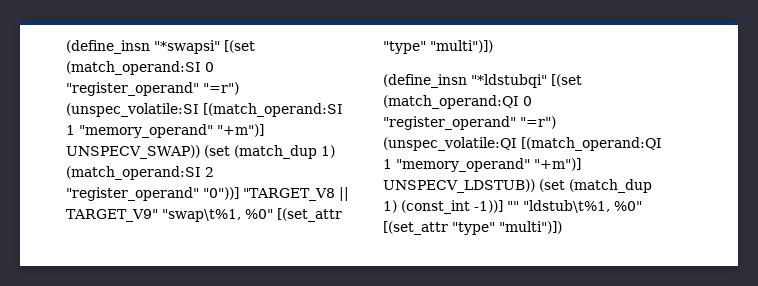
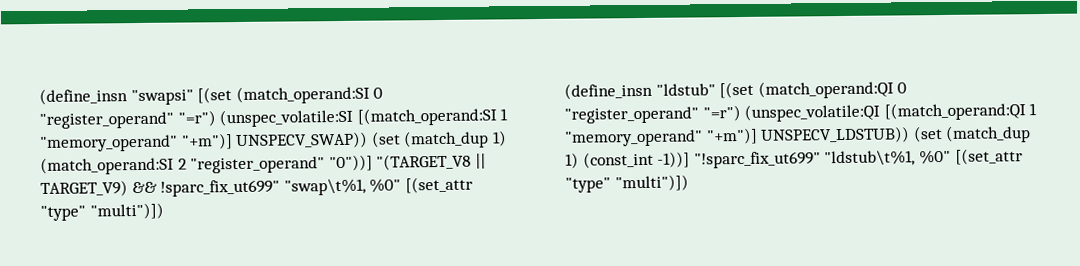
[66,40,220,54] (define_insn "*swapsi" -> [39,88,194,106] (define_insn "swapsi"
[243,187,349,201] [66,209,158,222] "TARGET_V8 || TARGET_V9" -> [376,153,486,171] [40,179,281,197] "(TARGET_V8 || TARGET_V9) && !sparc_fix_ut699"
[471,74,547,88] "*ldstubqi" -> [655,83,716,96] "ldstub"
[507,201,519,211] "" -> [693,151,821,169] "!sparc_fix_ut699"

